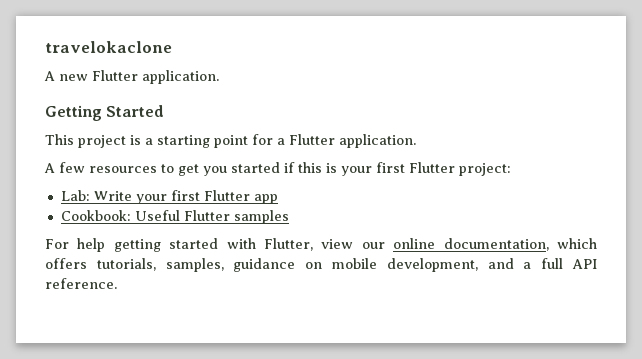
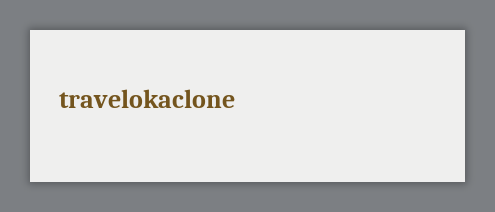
[44,70,219,84] [45,105,165,121] [45,134,416,148] [44,162,511,176] [60,190,278,204] [60,210,289,224] [45,238,597,252] [45,258,597,272] [45,278,117,289] // A new Flutter application. // Getting Started // This project is a starting point for a Flutter application. // A few resources to get you started if this is your first Flutter project: // Lab: Write your first Flutter app // Cookbook: Useful Flutter samples // For help getting started with Flutter, view our online documentation, which offers tutorials, samples, guidance on mobile development, and a full API reference. -> (235, 98) none

